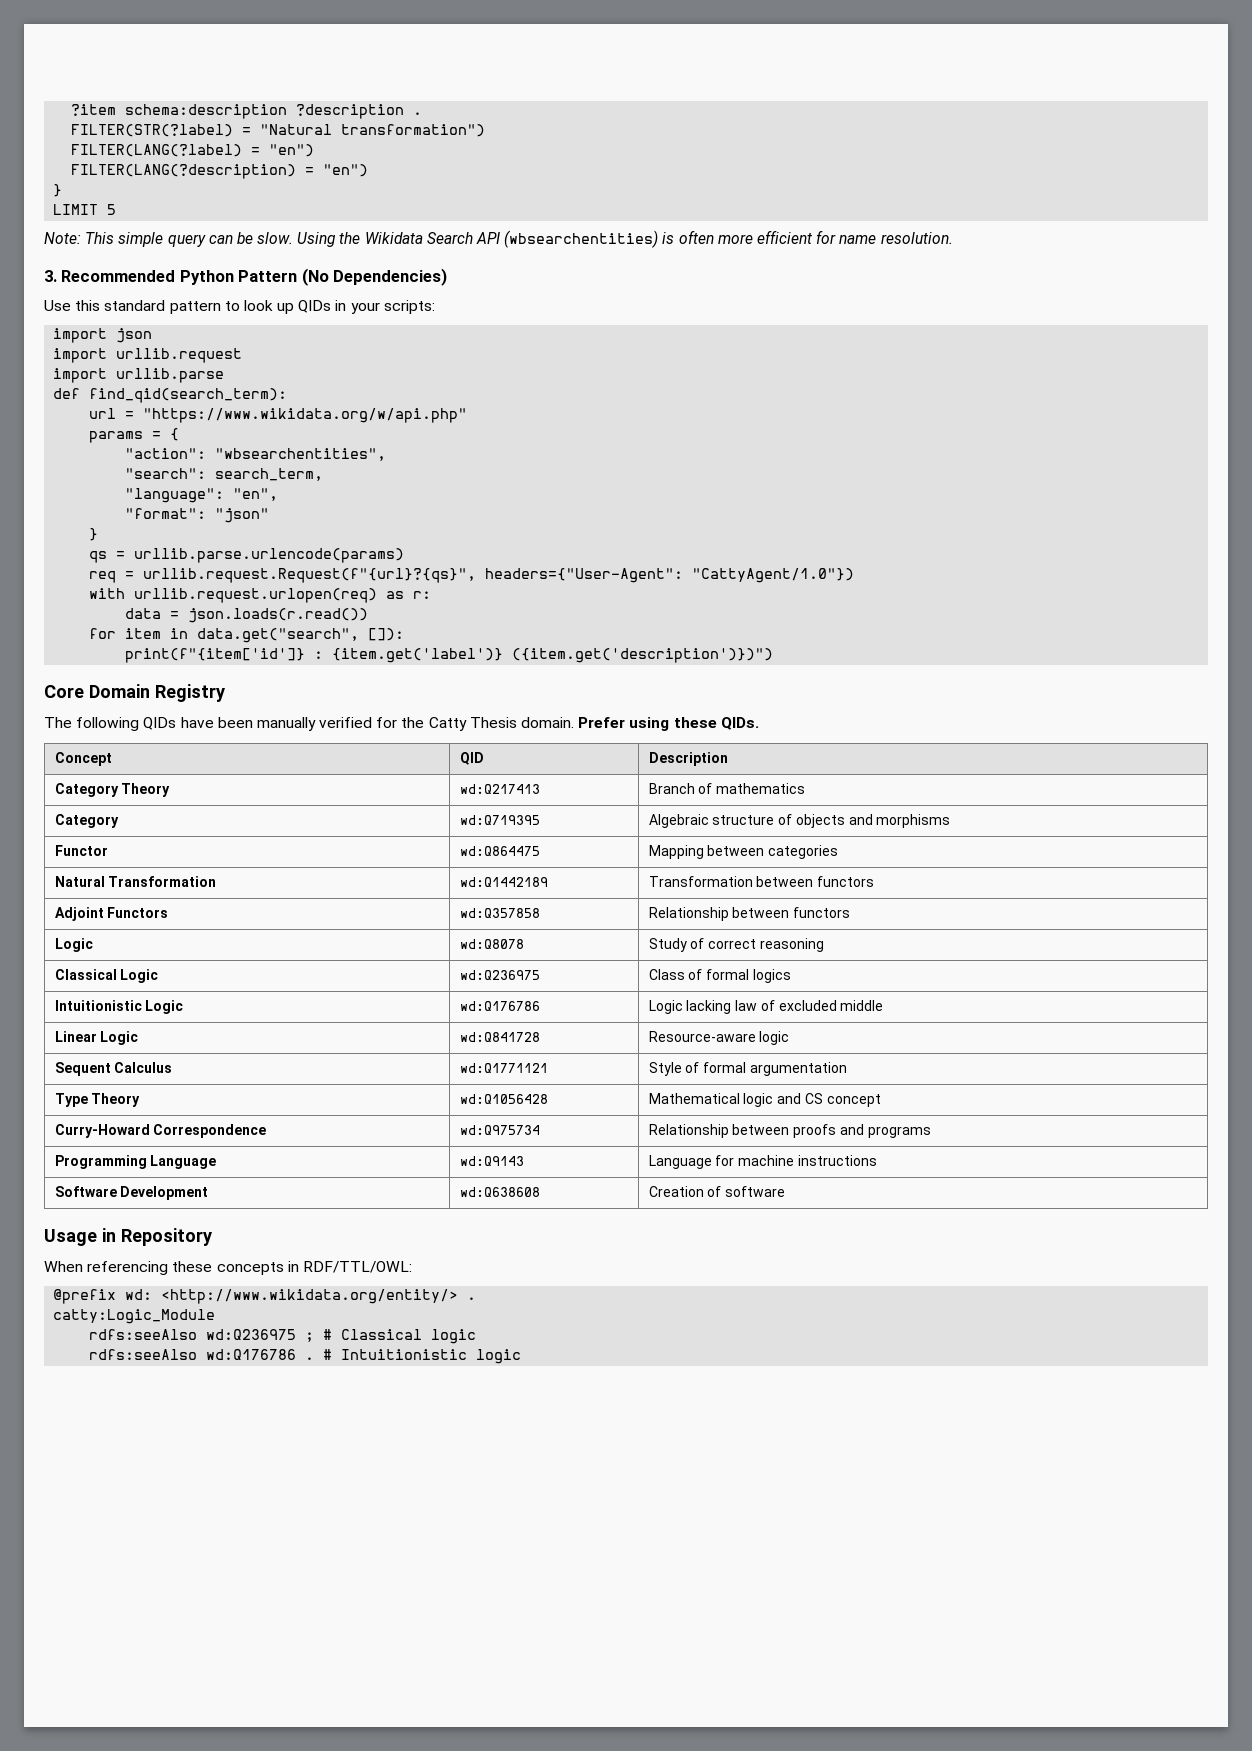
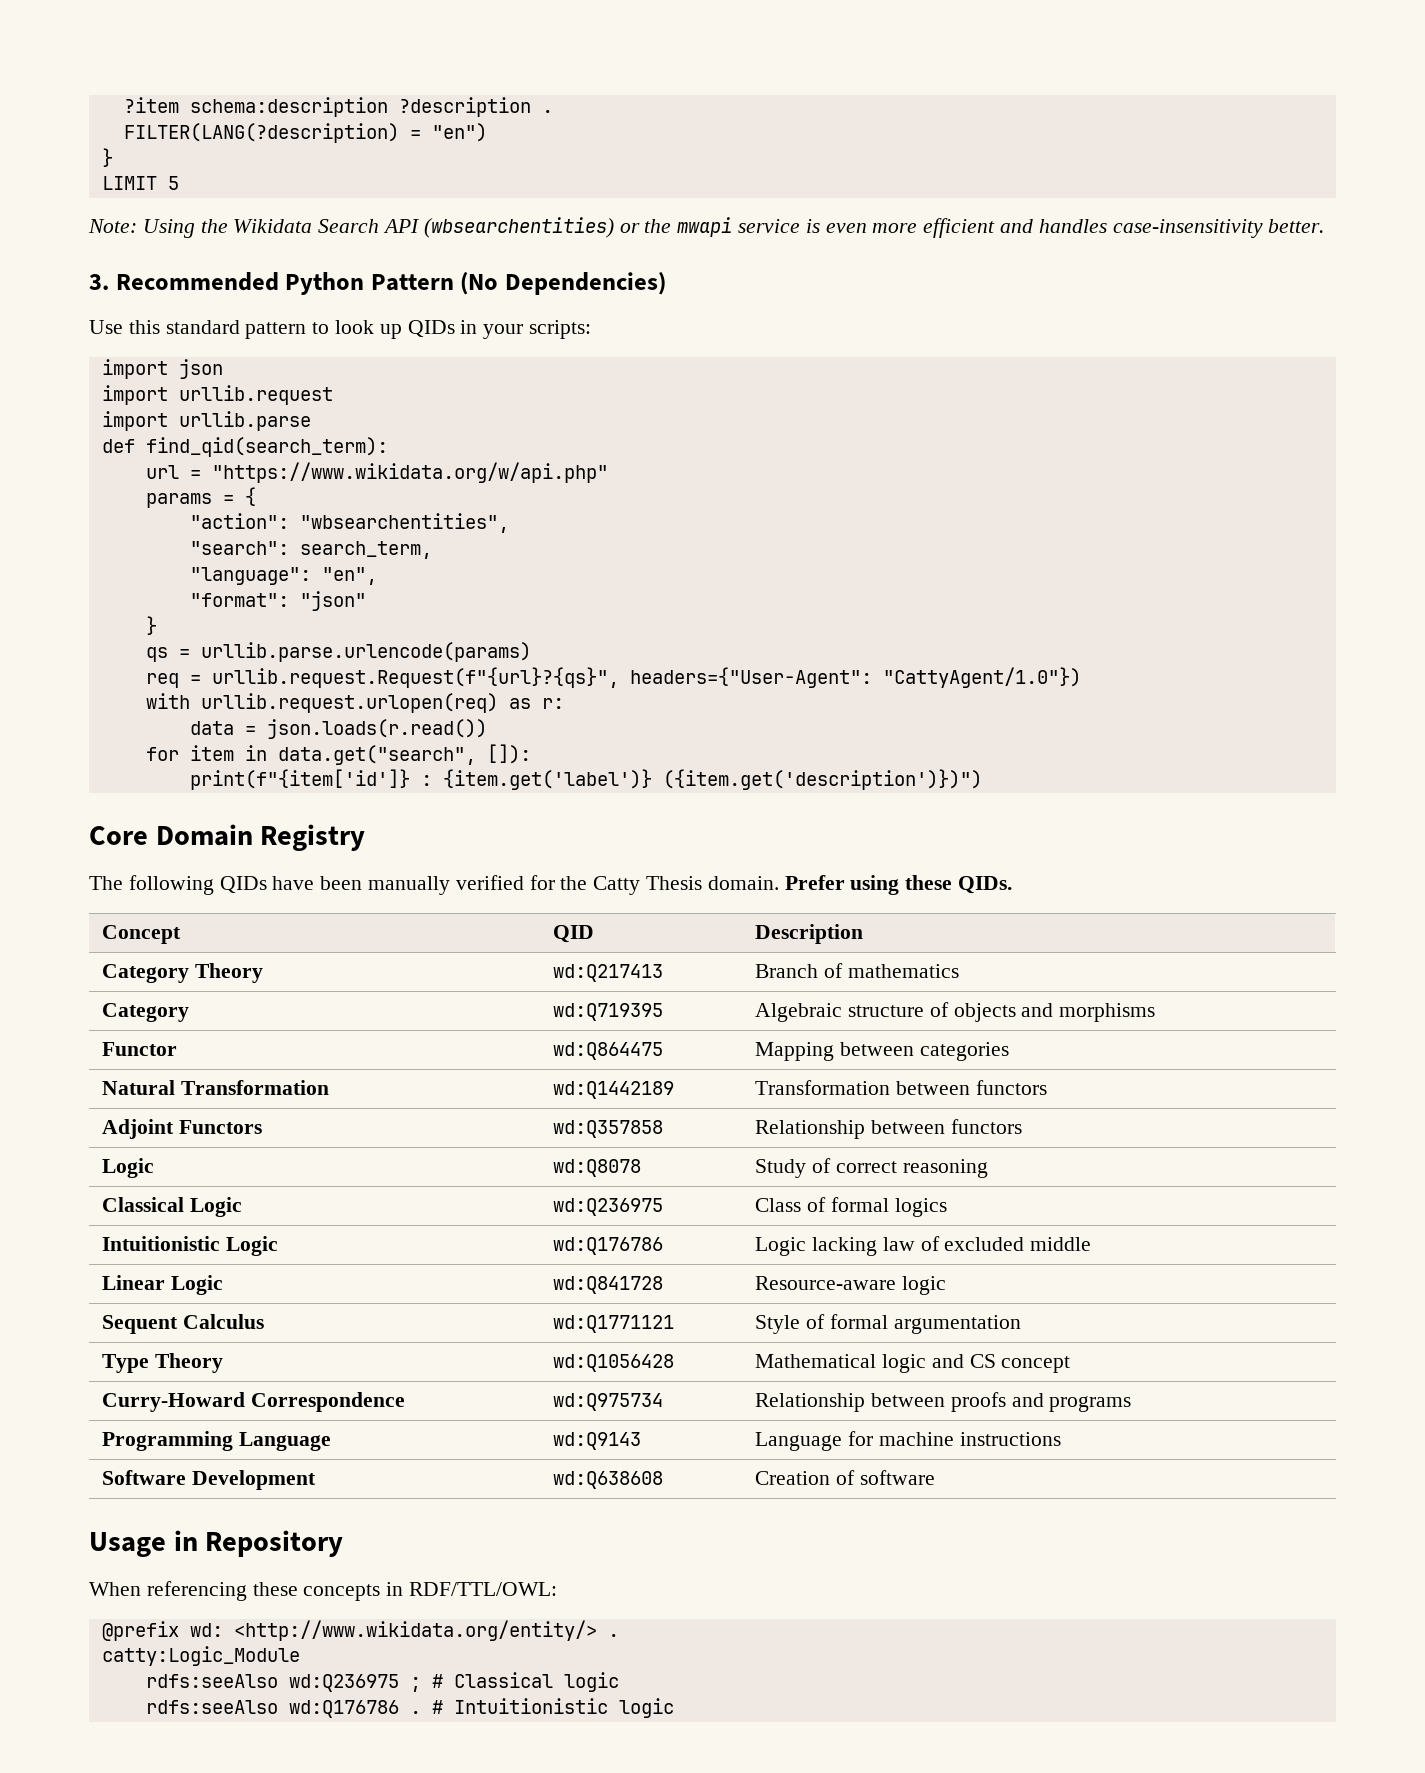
[71,124,486,137] [71,144,315,157] // FILTER(STR(?label) = "Natural transformation") // FILTER(LANG(?label) = "en") -> (553, 111) none
[85,232,294,247] This simple query can be slow. -> (137, 226) none
[662,230,953,244] is often more efficient for name resolution. -> [619,217,1325,238] or the mwapi service is even more efficient and handles case-insensitivity better.

